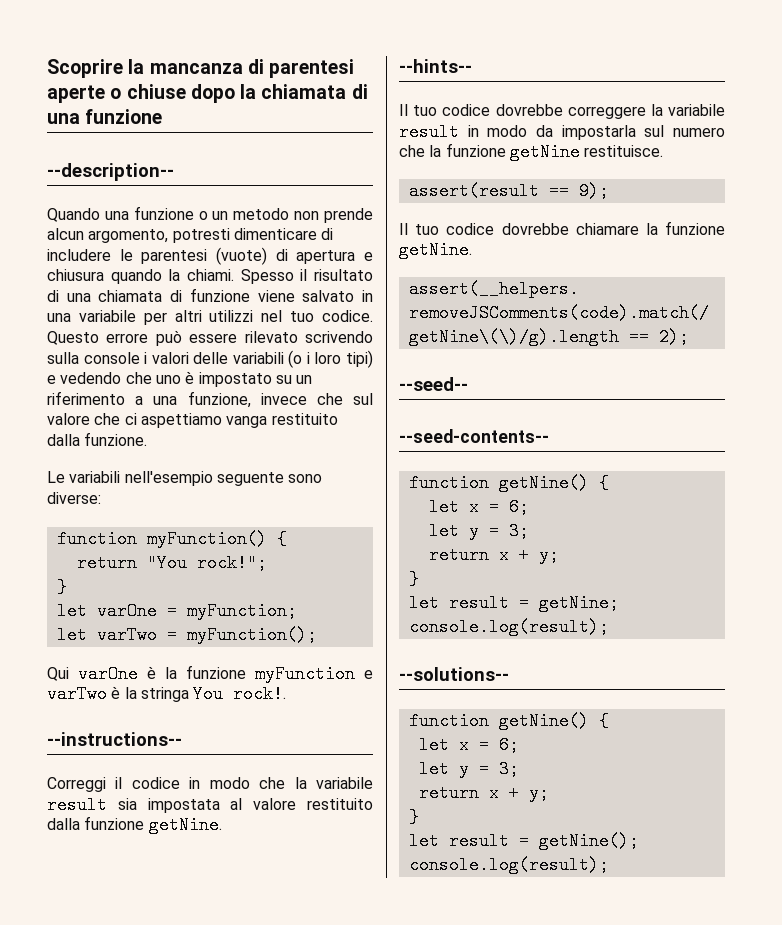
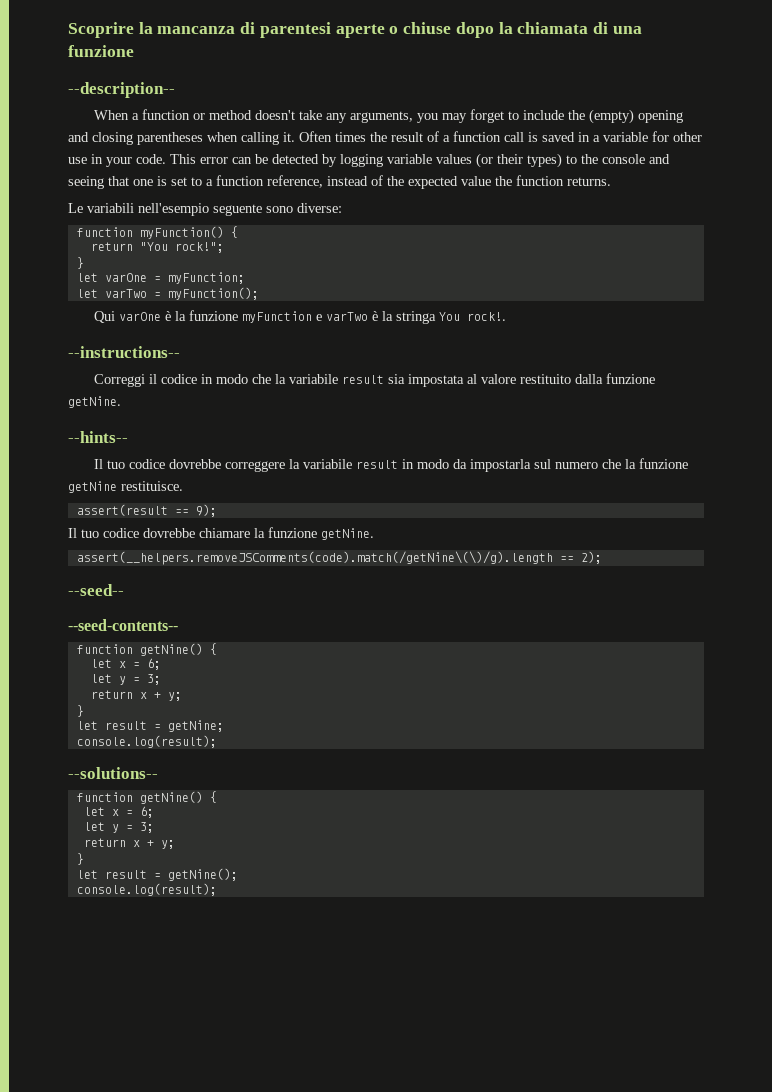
[47,206,373,223] [47,228,334,243] [47,247,373,265] [47,269,373,284] [47,288,374,302] [47,310,373,325] [47,330,373,346] [47,350,373,368] [47,371,313,387] [47,391,373,408] [47,413,338,428] [47,432,148,446] Quando una funzione o un metodo non prende alcun argomento, potresti dimenticare di includere le parentesi (vuote) di apertura e chiusura quando la chiami. Spesso il risultato di una chiamata di funzione viene salvato in una variabile per altri utilizzi nel tuo codice. Questo errore può essere rilevato scrivendo sulla console i valori delle variabili (o i loro tipi) e vedendo che uno è impostato su un riferimento a una funzione, invece che sul valore che ci aspettiamo vanga restituito dalla funzione. -> [93,109,683,124] [68,131,702,145] [68,153,670,168] [68,175,611,189] When a function or method doesn't take any arguments, you may forget to include the (empty) opening and closing parentheses when calling it. Often times the result of a function call is saved in a variable for other use in your code. This error can be detected by logging variable values (or their types) to the console and seeing that one is set to a function reference, instead of the expected value the function returns.

